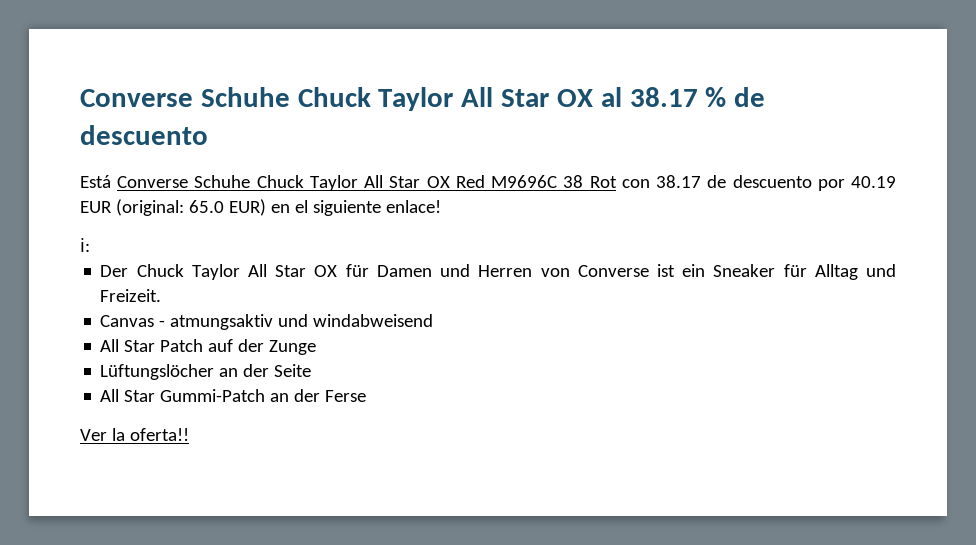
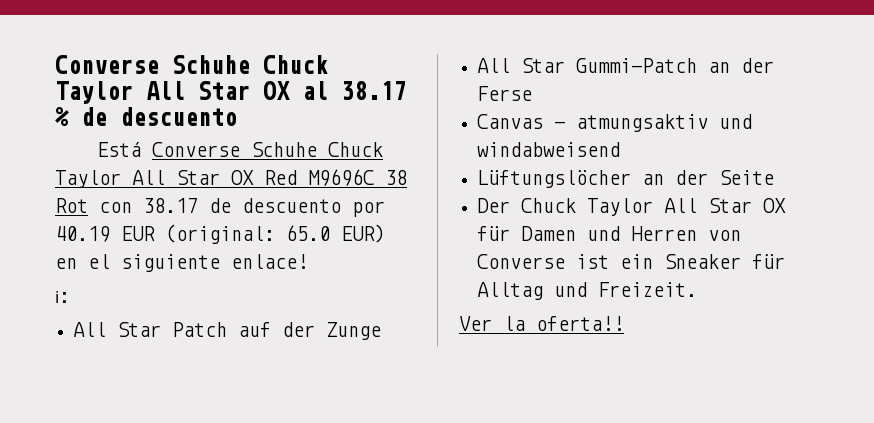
(90, 245) none -> [73,322,382,340] [477,58,775,73] [477,86,533,101] [477,114,753,132] [477,142,621,157] [477,170,775,188] // All Star Patch auf der Zunge // All Star Gummi-Patch an der Ferse // Canvas - atmungsaktiv und windabweisend // Lüftungslöcher an der Seite
[100,314,434,330] [100,339,317,355] [100,364,312,380] [100,389,367,402] // Canvas - atmungsaktiv und windabweisend // All Star Patch auf der Zunge // Lüftungslöcher an der Seite // All Star Gummi-Patch an der Ferse -> (698, 289) none

